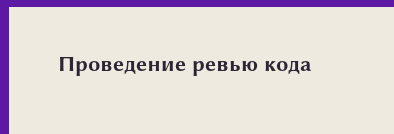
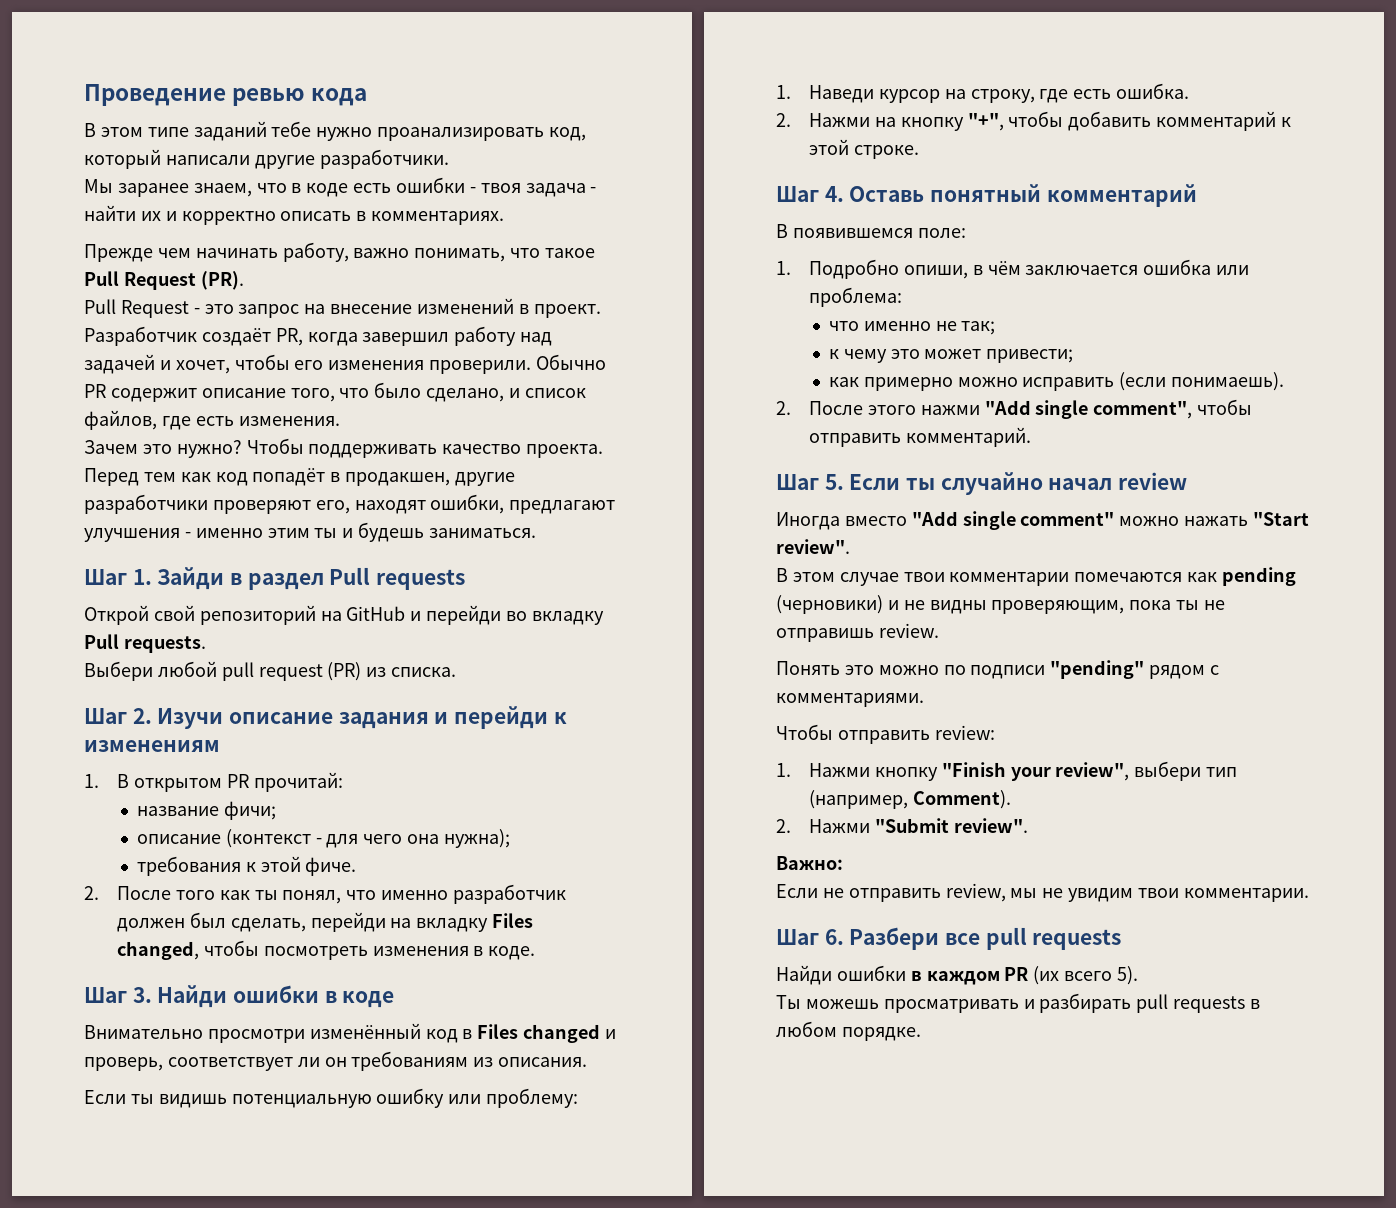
(312, 67) none -> [84,121,587,141] [84,149,449,169] [84,177,597,197] [84,205,505,225] [84,242,596,262] [84,271,244,290] [84,298,601,318] [84,326,553,346] [84,354,607,374] [84,382,586,402] [84,410,340,430] [84,438,604,458] [84,468,516,486] [84,494,616,514] [84,522,537,542] [84,567,466,590] [84,605,604,625] [84,634,206,653] [84,661,457,681] [84,706,567,729] [84,740,220,752] [84,772,343,792] [136,801,276,820] [136,829,510,848] [136,856,357,876] [84,884,567,904] [116,912,534,932] [116,940,536,960] [84,985,395,1008] [84,1023,617,1043] [84,1051,588,1071] [84,1088,579,1108] [776,83,1190,103] [776,111,1292,131] [808,139,919,159] [776,184,1197,207] [776,224,966,238] [776,259,1250,279] [808,287,902,307] [828,321,996,335] [828,349,1074,363] [828,372,1285,391] [776,399,1253,419] [808,427,1031,447] [776,472,1188,495] [776,511,1310,530] [776,539,850,554] [776,567,1297,586] [776,595,1226,614] [776,623,939,642] [776,660,1220,679] [776,693,924,707] [776,724,995,744] [776,761,1238,781] [808,790,1011,809] [776,818,1028,833] [776,856,843,870] [776,883,1309,902] [776,927,1122,950] [776,965,1139,985] [776,993,1261,1013] [776,1021,921,1041] // В этом типе заданий тебе нужно проанализировать код, который написали другие разработчики. // Мы заранее знаем, что в коде есть ошибки - твоя задача - найти их и корректно описать в комментариях. // Прежде чем начинать работу, важно понимать, что такое Pull Request (PR). // Pull Request - это запрос на внесение изменений в проект. Разработчик создаёт PR, когда завершил работу над задачей и хочет, чтобы его изменения проверили. Обычно PR содержит описание того, что было сделано, и список файлов, где есть изменения. // Зачем это нужно? Чтобы поддерживать качество проекта. Перед тем как код попадёт в продакшен, другие разработчики проверяют его, находят ошибки, предлагают улучшения - именно этим ты и будешь заниматься. // Шаг 1. Зайди в раздел Pull requests // Открой свой репозиторий на GitHub и перейди во вкладку Pull requests. // Выбери любой pull request (PR) из списка. // Шаг 2. Изучи описание задания и перейди к изменениям // 1. В открытом PR прочитай: // название фичи; // описание (контекст - для чего она нужна); // требования к этой фиче. // 2. После того как ты понял, что именно разработчик должен был сделать, перейди на вкладку Files changed, чтобы посмотреть изменения в коде. // Шаг 3. Найди ошибки в коде // Внимательно просмотри изменённый код в Files changed и проверь, соответствует ли он требованиям из описания. // Если ты видишь потенциальную ошибку или проблему: // 1. Наведи курсор на строку, где есть ошибка. // 2. Нажми на кнопку "+", чтобы добавить комментарий к этой строке. // Шаг 4. Оставь понятный комментарий // В появившемся поле: // 1. Подробно опиши, в чём заключается ошибка или проблема: // что именно не так; // к чему это может привести; // как примерно можно исправить (если понимаешь). // 2. После этого нажми "Add single comment", чтобы отправить комментарий. // Шаг 5. Если ты случайно начал review // Иногда вместо "Add single comment" можно нажать "Start review". // В этом случае твои комментарии помечаются как pending (черновики) и не видны проверяющим, пока ты не отправишь review. // Понять это можно по подписи "pending" рядом с комментариями. // Чтобы отправить review: // 1. Нажми кнопку "Finish your review", выбери тип (например, Comment). // 2. Нажми "Submit review". // Важно: // Если не отправить review, мы не увидим твои комментарии. // Шаг 6. Разбери все pull requests // Найди ошибки в каждом PR (их всего 5). // Ты можешь просматривать и разбирать pull requests в любом порядке.

